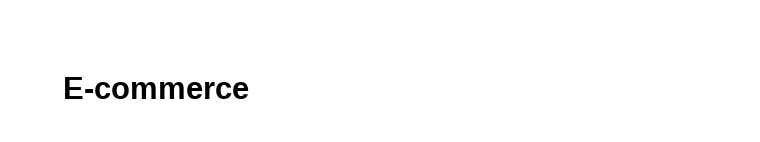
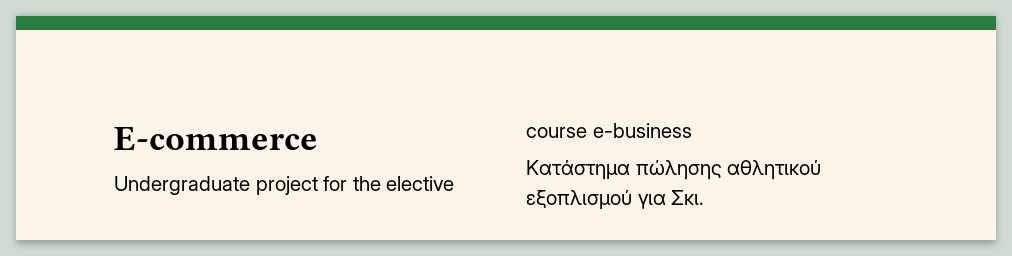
(249, 88) none -> [114,176,455,195] [526,123,692,138] [526,160,822,180] [526,190,705,210] // Undergraduate project for the elective course e-business // Κατάστημα πώλησης αθλητικού εξοπλισμού για Σκι.

